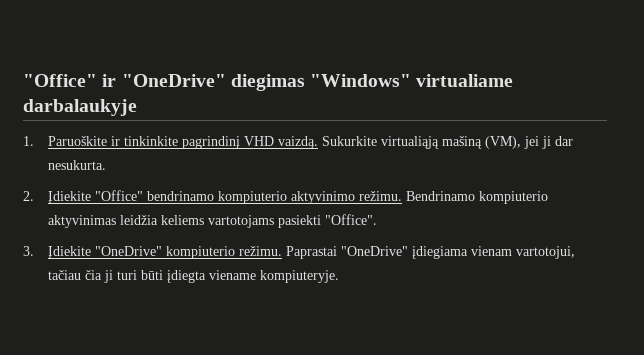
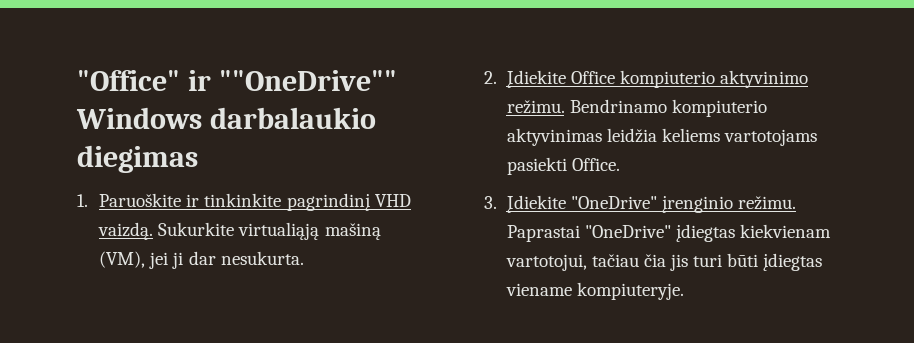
[121,74,514,91] [23,99,137,116] "OneDrive" diegimas "Windows" virtualiame darbalaukyje -> [218,70,397,91] [76,107,376,129] [77,145,198,173] ""OneDrive"" Windows darbalaukio diegimas
[94,190,214,201] "Office" bendrinamo -> [570,71,615,84] Office
[324,214,377,225] "Office". -> [571,158,620,171] Office.
[165,246,235,259] kompiuterio -> [661,196,733,213] įrenginio
[411,246,512,259] įdiegiama vienam -> [675,224,831,242] įdiegtas kiekvienam
[103,270,113,283] ji -> [669,254,688,271] jis
[166,270,206,283] įdiegta -> [763,253,823,271] įdiegtas

